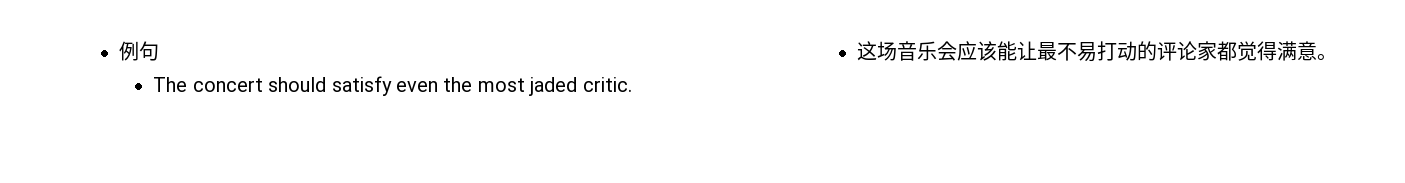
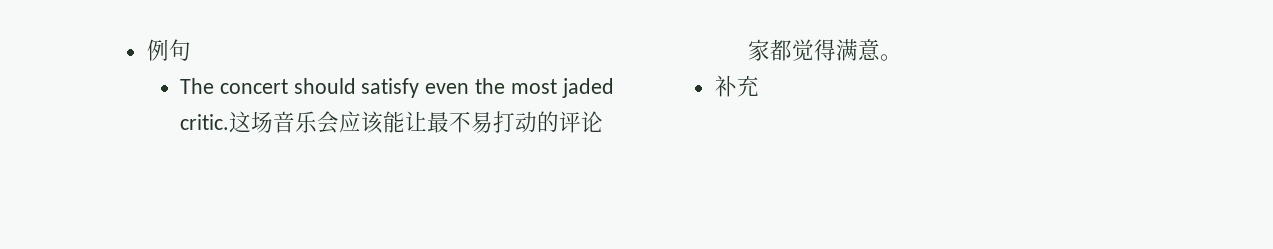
(632, 84) // -> (229, 122) none
(1337, 57) none -> [714,75,759,97] // 补充

